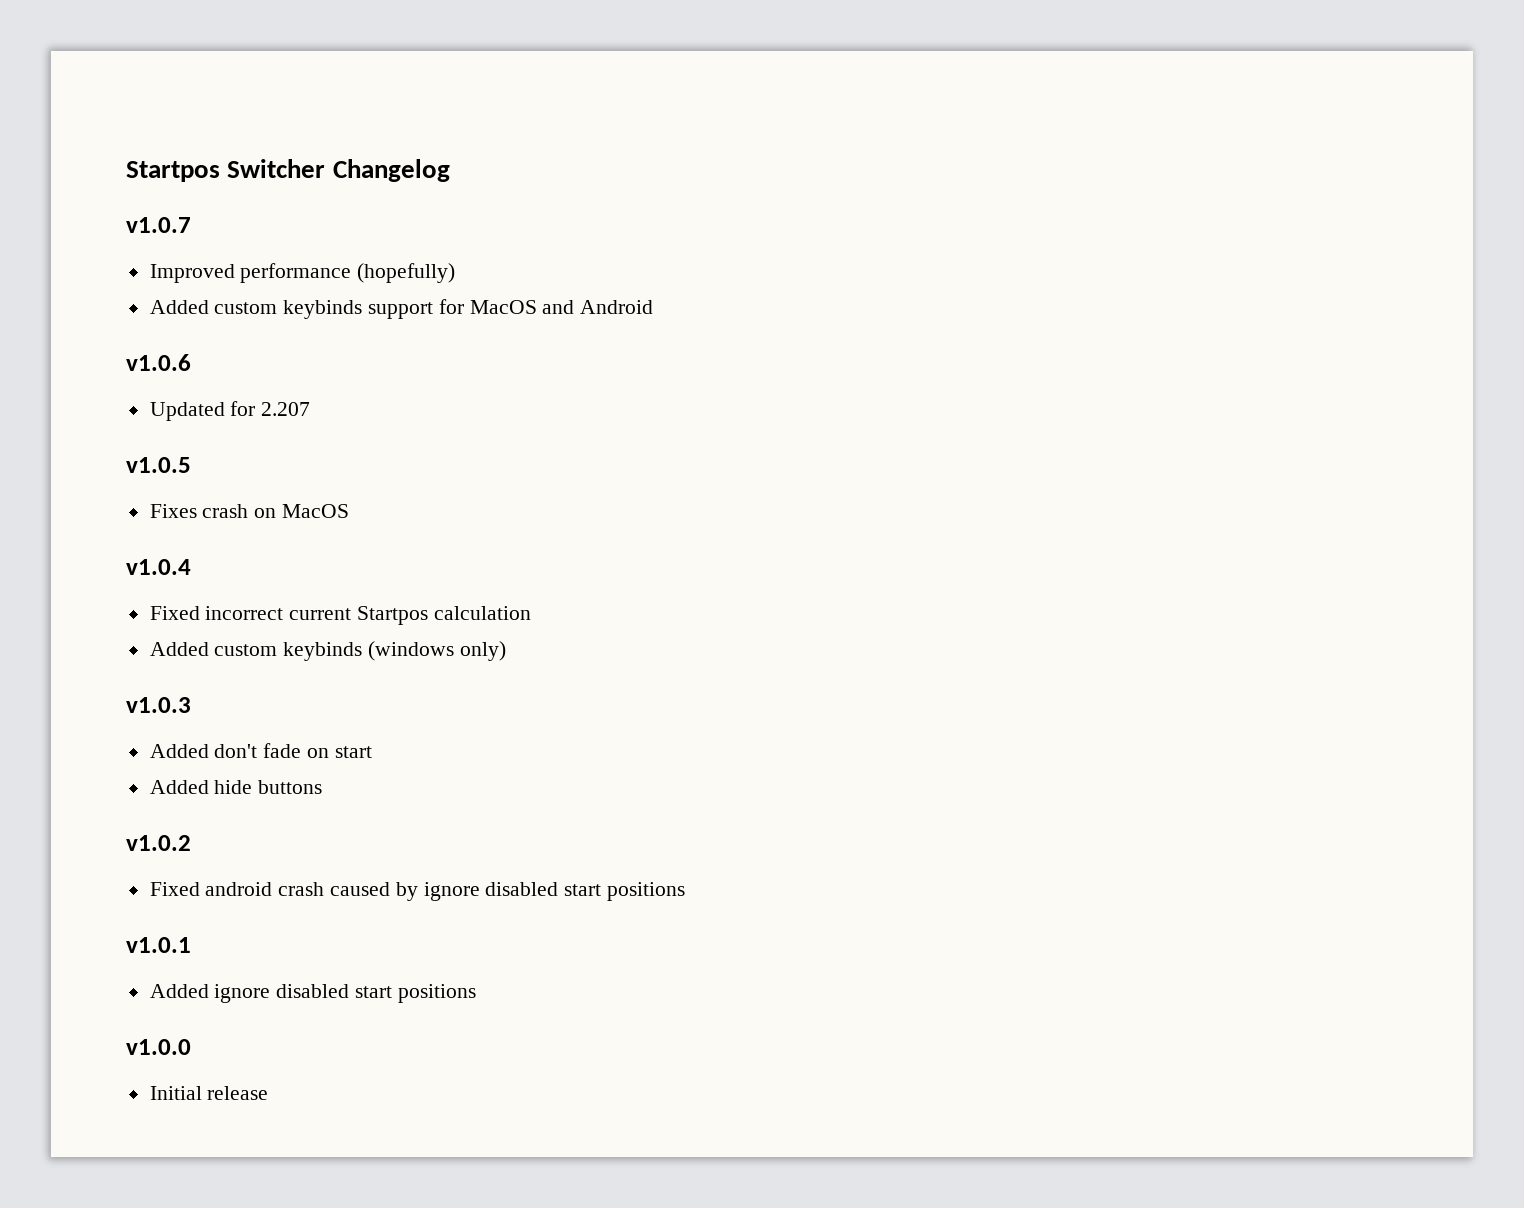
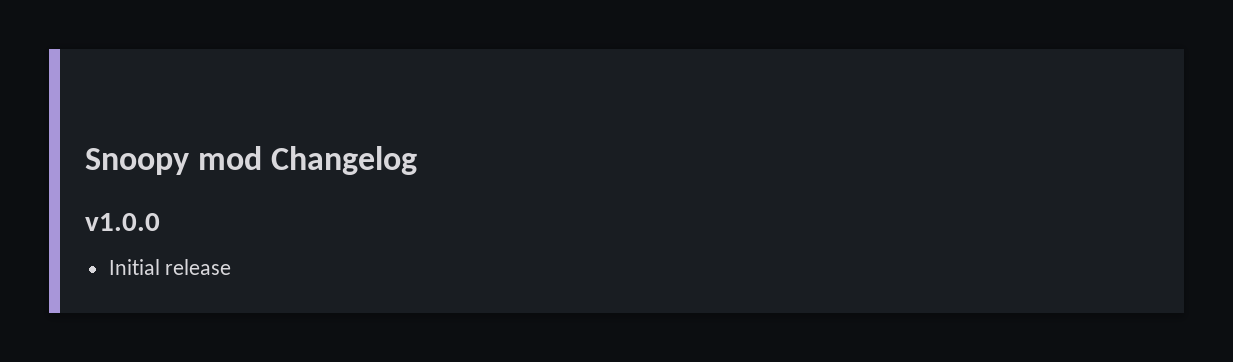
[126,159,326,182] Startpos Switcher -> [85,146,263,175] Snoopy mod
[126,217,191,233] [149,263,456,283] [149,299,654,319] [126,354,191,371] [149,401,311,421] [126,457,191,473] [149,504,350,518] [126,559,191,575] [149,606,531,625] [149,641,506,661] [126,697,191,713] [149,743,372,758] [149,780,323,794] [126,835,191,851] [149,882,686,901] [126,937,191,953] [149,984,476,1003] // v1.0.7 // Improved performance (hopefully) // Added custom keybinds support for MacOS and Android // v1.0.6 // Updated for 2.207 // v1.0.5 // Fixes crash on MacOS // v1.0.4 // Fixed incorrect current Startpos calculation // Added custom keybinds (windows only) // v1.0.3 // Added don't fade on start // Added hide buttons // v1.0.2 // Fixed android crash caused by ignore disabled start positions // v1.0.1 // Added ignore disabled start positions -> (418, 160) none

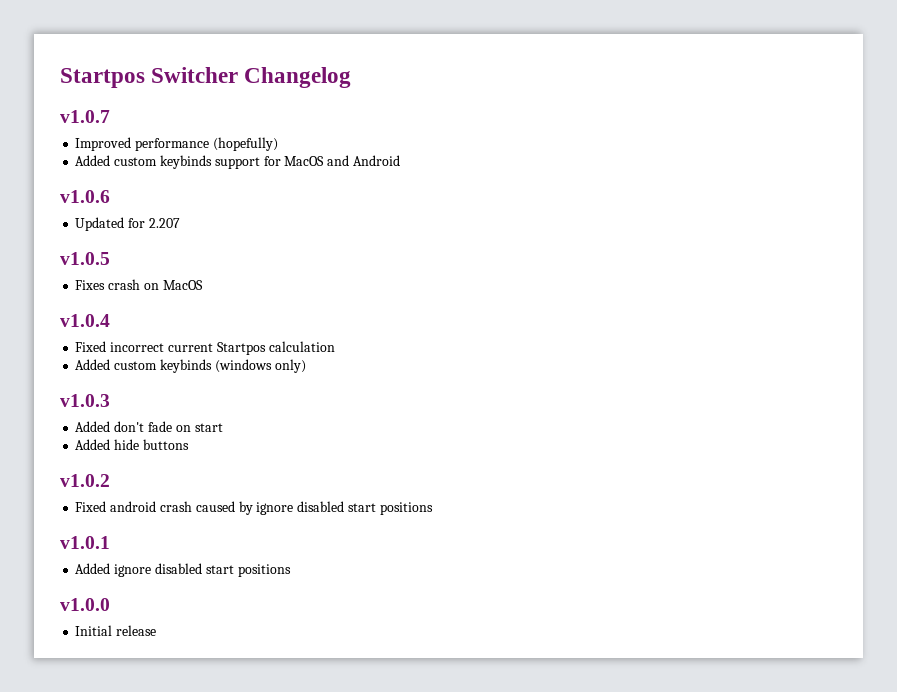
[85,146,263,175] Snoopy mod -> [60,67,239,88] Startpos Switcher
(418, 160) none -> [60,110,110,123] [75,137,278,151] [75,155,400,169] [60,190,110,203] [75,217,180,231] [60,252,110,265] [75,279,203,290] [60,314,110,327] [75,341,335,355] [75,359,306,373] [60,394,110,407] [75,421,223,432] [75,439,189,450] [60,474,110,487] [75,501,433,515] [60,536,110,549] [75,563,291,577] // v1.0.7 // Improved performance (hopefully) // Added custom keybinds support for MacOS and Android // v1.0.6 // Updated for 2.207 // v1.0.5 // Fixes crash on MacOS // v1.0.4 // Fixed incorrect current Startpos calculation // Added custom keybinds (windows only) // v1.0.3 // Added don't fade on start // Added hide buttons // v1.0.2 // Fixed android crash caused by ignore disabled start positions // v1.0.1 // Added ignore disabled start positions

